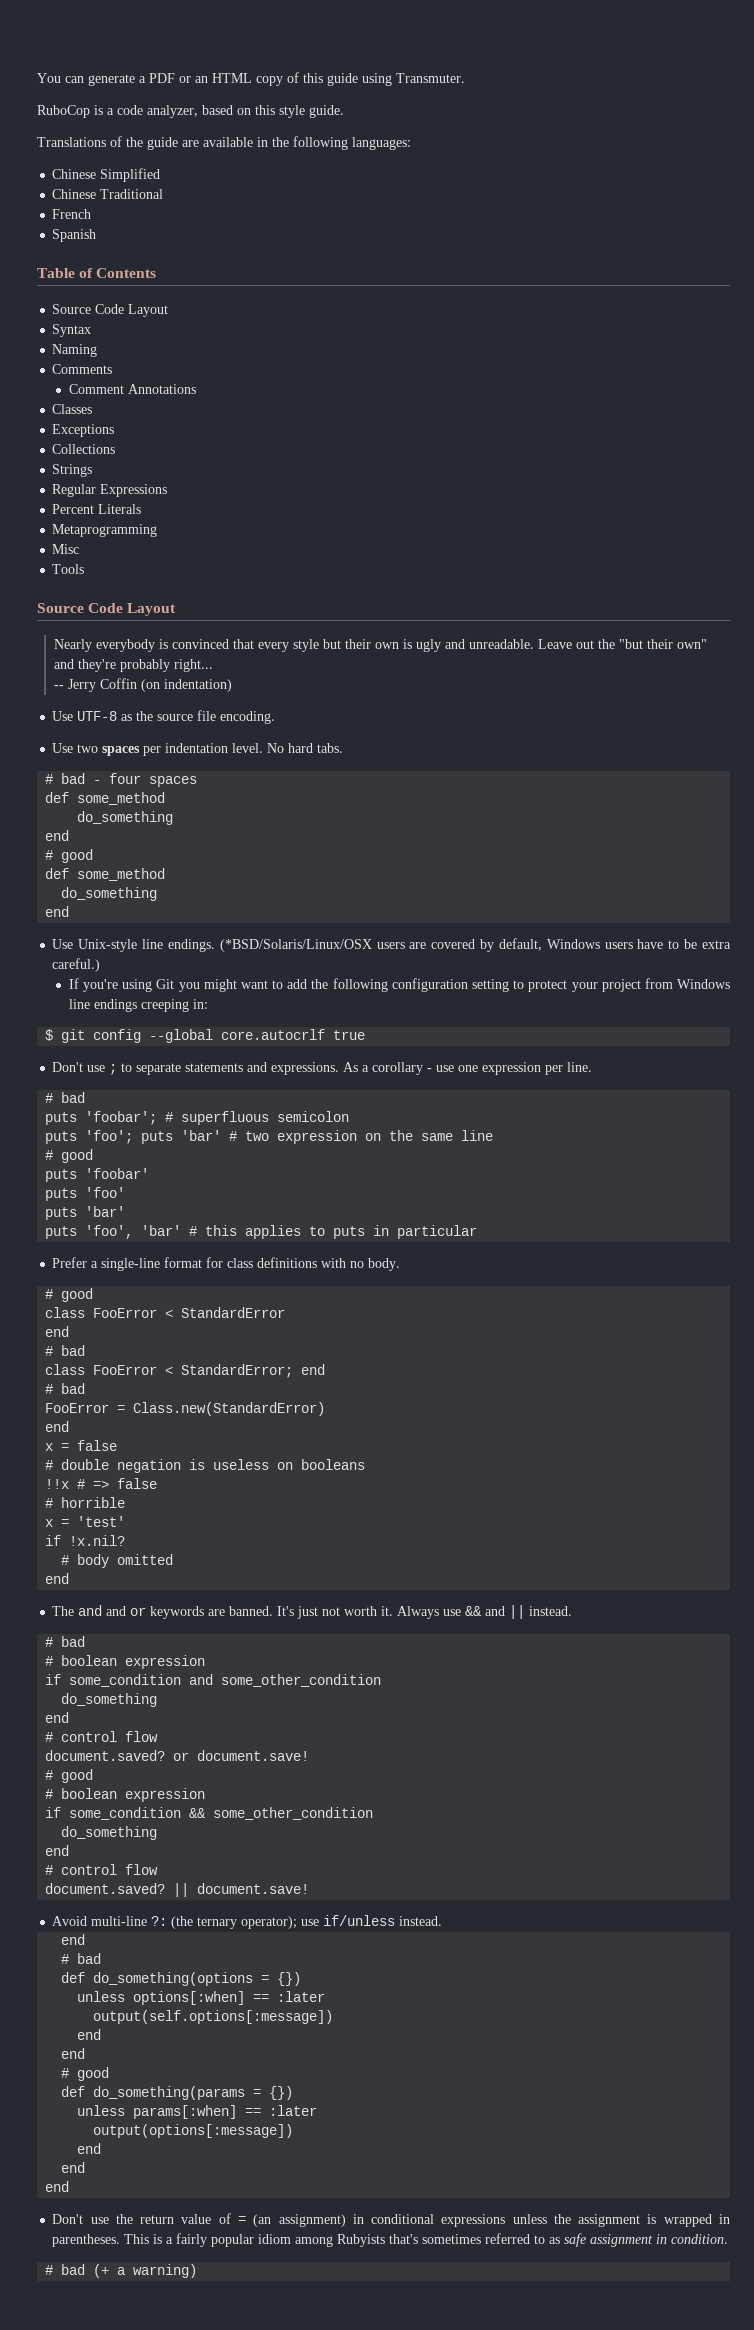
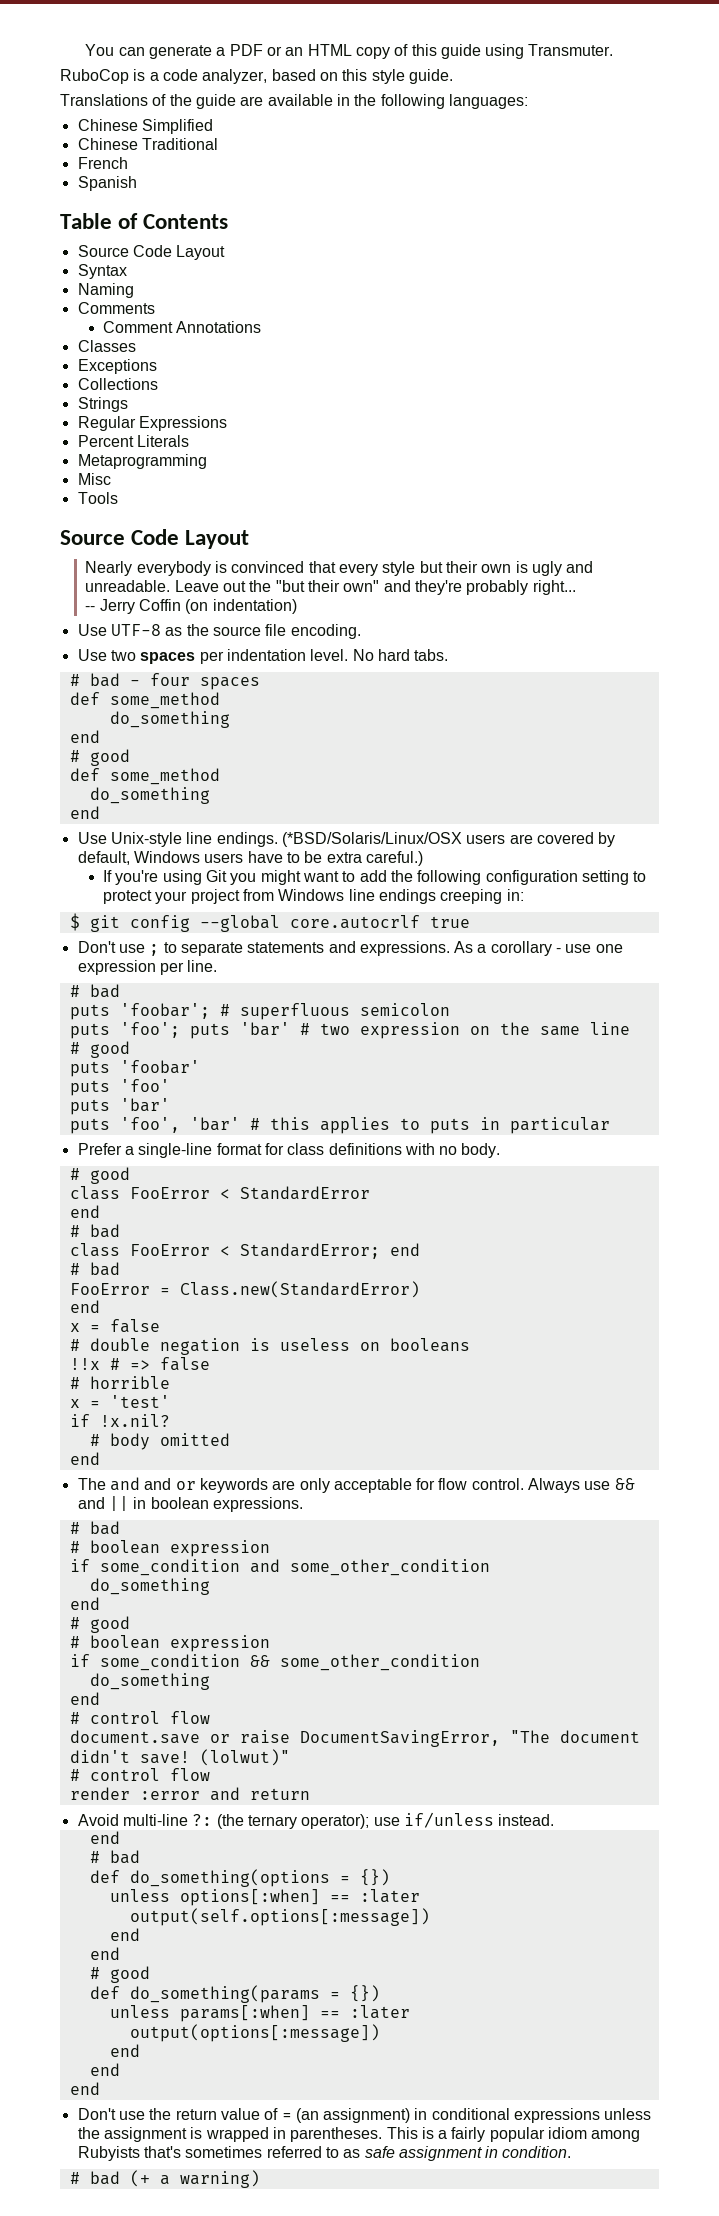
[229,1606,394,1619] banned. It's just not worth it. -> [299,1478,524,1493] only acceptable for flow control.
[529,1606,573,1616] instead. -> [133,1497,303,1512] in boolean expressions.
[45,1731,159,1742] [45,1750,310,1761] // # control flow // document.saved? or document.save! -> (100, 1603) none
[45,1883,310,1897] document.saved? || document.save! -> [69,1730,640,1747] [69,1749,290,1766] [69,1768,210,1781] [69,1787,310,1801] document.save or raise DocumentSavingError, "The document didn't save! (lolwut)" // # control flow // render :error and return

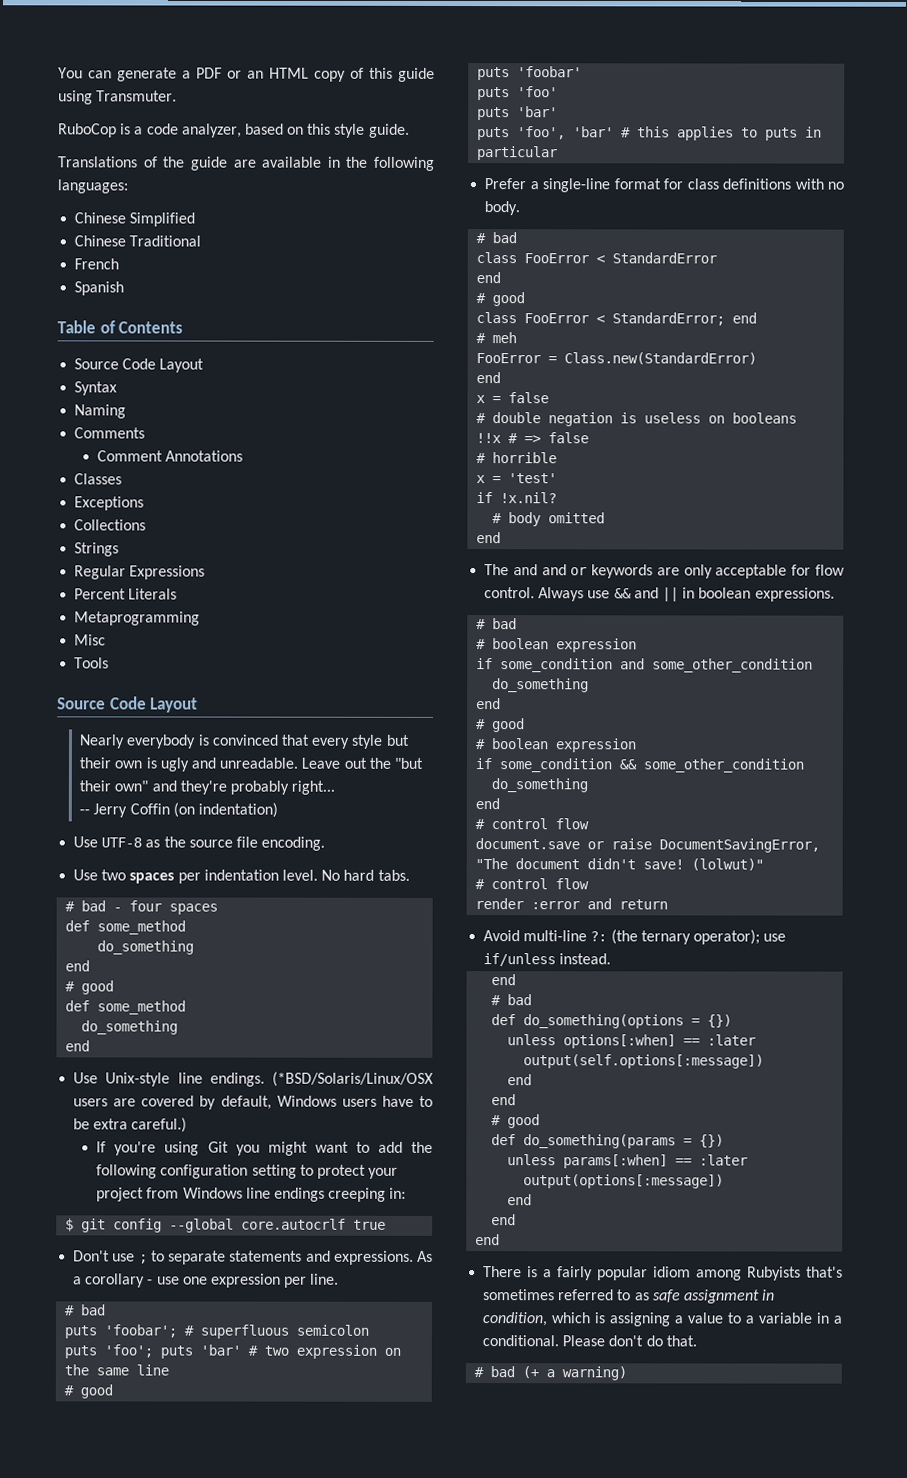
[89,1167,130,1184] good -> [492,232,518,244] bad
[89,1224,120,1238] bad -> [492,292,526,307] good
[89,1262,120,1276] bad -> [492,332,518,344] meh
[77,2108,652,2123] [77,2127,418,2142] Don't use the return value of = (an assignment) in conditional expressions unless the assignment is wrapped in parentheses. This -> [483,1266,523,1278] There
[502,2146,572,2158] condition. -> [482,1312,842,1327] [482,1335,697,1347] condition, which is assigning a value to a variable in a conditional. Please don't do that.

